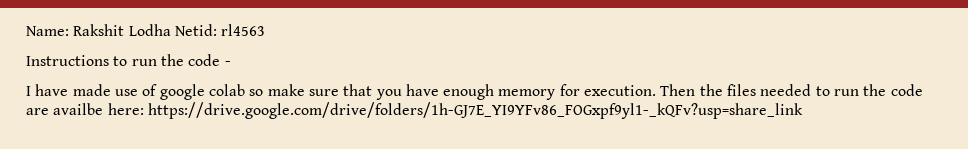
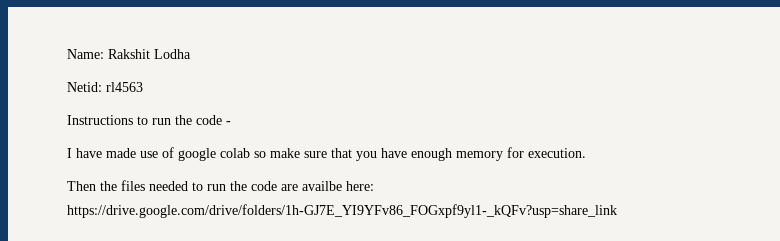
(171, 30) none -> (191, 54) //
(657, 90) none -> (586, 153) //

